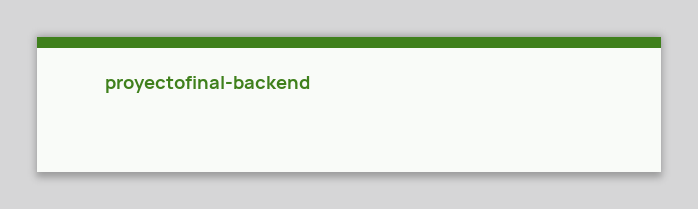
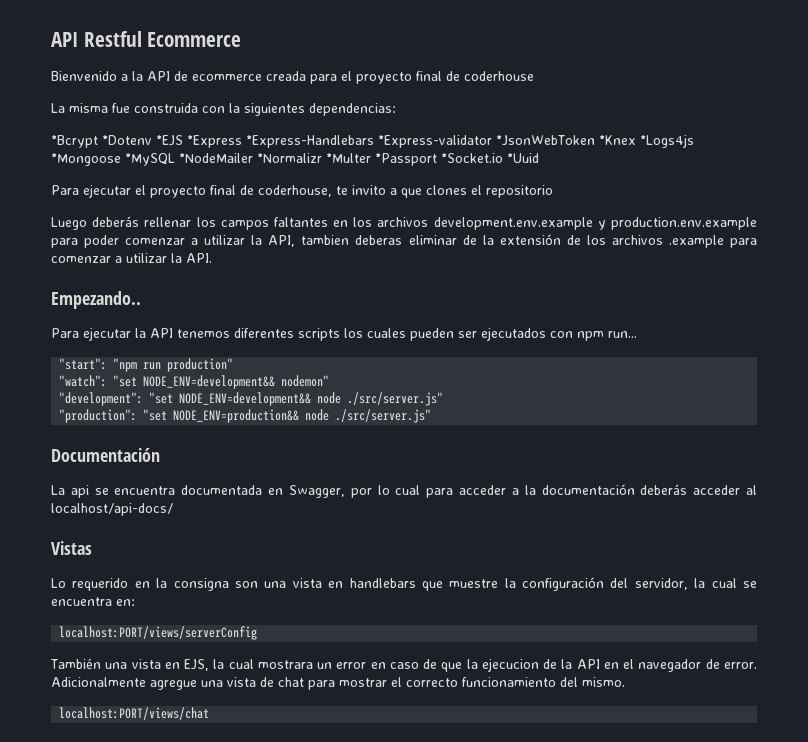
[105,76,310,93] proyectofinal-backend -> [51,31,242,47] [51,71,534,84] [51,103,396,116] [51,134,694,148] [51,153,539,166] [51,184,553,198] [51,216,757,230] [51,234,757,248] [51,253,212,263] [51,291,141,309] [51,327,637,341] [59,358,234,372] [59,375,330,389] [59,392,444,406] [59,409,432,423] [51,448,160,462] [51,484,757,498] [51,503,173,516] [51,541,92,555] [51,577,758,591] [51,597,135,606] [59,626,258,640] [50,658,757,672] [51,677,625,690] [59,707,210,720] API Restful Ecommerce // Bienvenido a la API de ecommerce creada para el proyecto final de coderhouse // La misma fue construida con la siguientes dependencias: // *Bcrypt *Dotenv *EJS *Express *Express-Handlebars *Express-validator *JsonWebToken *Knex *Logs4js *Mongoose *MySQL *NodeMailer *Normalizr *Multer *Passport *Socket.io *Uuid // Para ejecutar el proyecto final de coderhouse, te invito a que clones el repositorio // Luego deberás rellenar los campos faltantes en los archivos development.env.example y production.env.example para poder comenzar a utilizar la API, tambien deberas eliminar de la extensión de los archivos .example para comenzar a utilizar la API. // Empezando.. // Para ejecutar la API tenemos diferentes scripts los cuales pueden ser ejecutados con npm run... // "start": "npm run production" // "watch": "set NODE_ENV=development&& nodemon" // "development": "set NODE_ENV=development&& node ./src/server.js" // "production": "set NODE_ENV=production&& node ./src/server.js" // Documentación // La api se encuentra documentada en Swagger, por lo cual para acceder a la documentación deberás acceder al localhost/api-docs/ // Vistas // Lo requerido en la consigna son una vista en handlebars que muestre la configuración del servidor, la cual se encuentra en: // localhost:PORT/views/serverConfig // También una vista en EJS, la cual mostrara un error en caso de que la ejecucion de la API en el navegador de error. Adicionalmente agregue una vista de chat para mostrar el correcto funcionamiento del mismo. // localhost:PORT/views/chat

